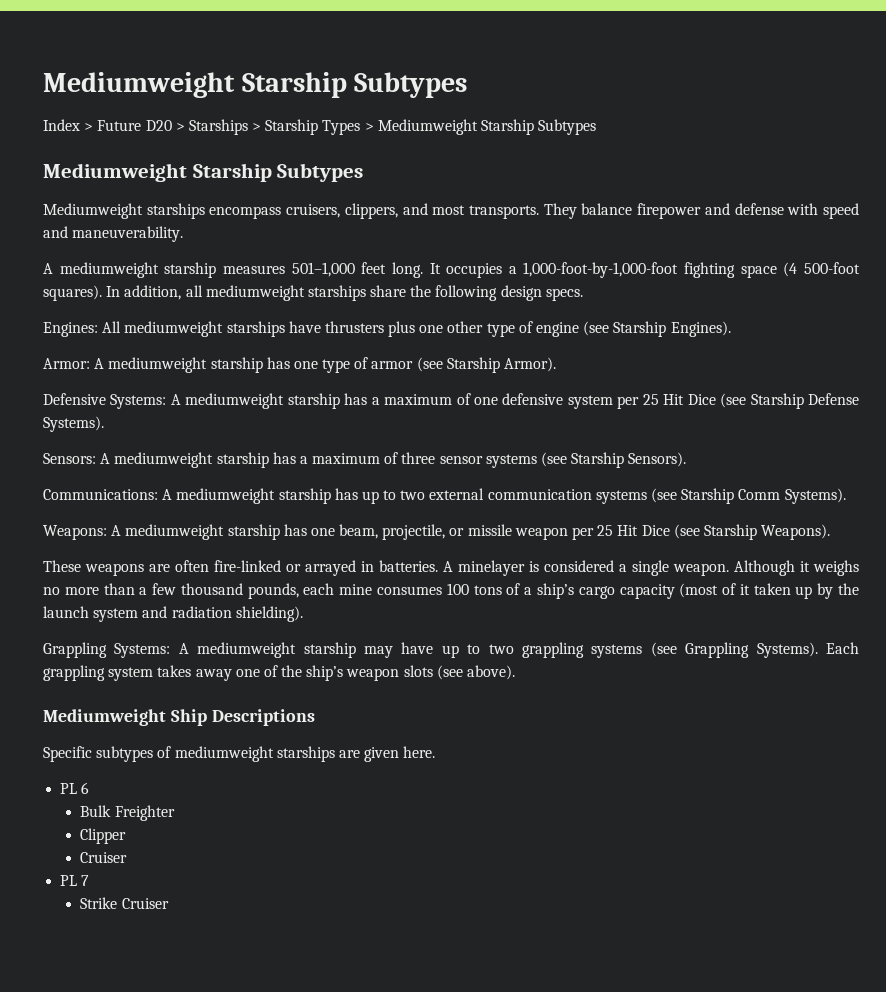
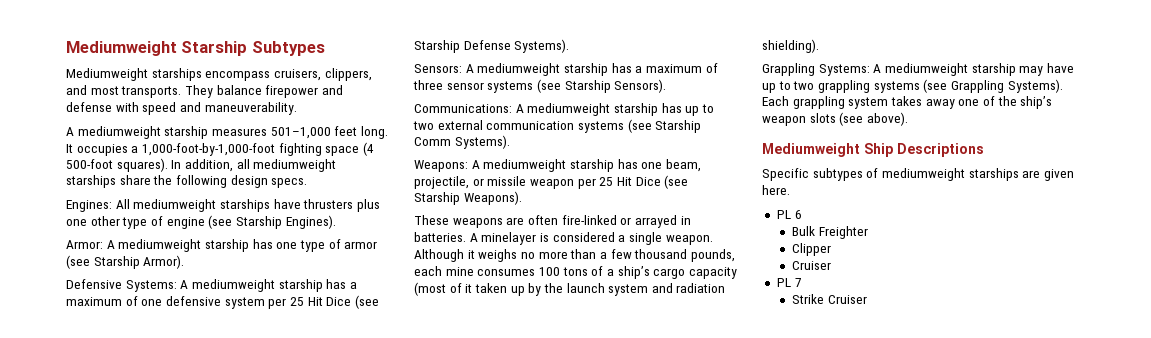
[43,72,468,98] [43,119,597,135] [43,163,364,182] Mediumweight Starship Subtypes // Index > Future D20 > Starships > Starship Types > Mediumweight Starship Subtypes // Mediumweight Starship Subtypes -> [66,41,325,56] Mediumweight Starship Subtypes

